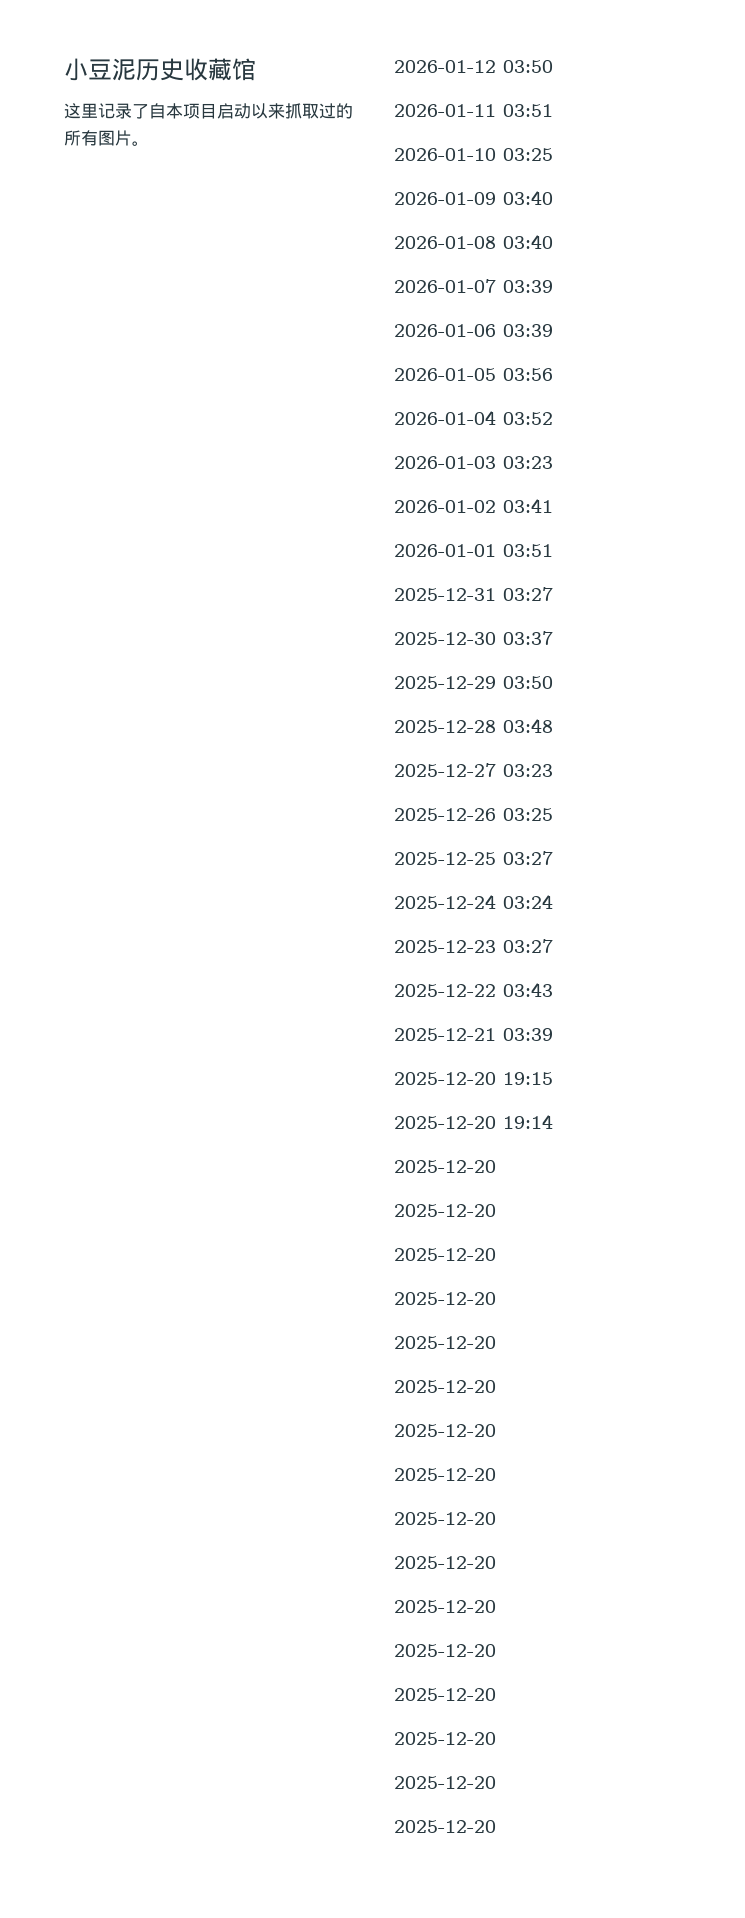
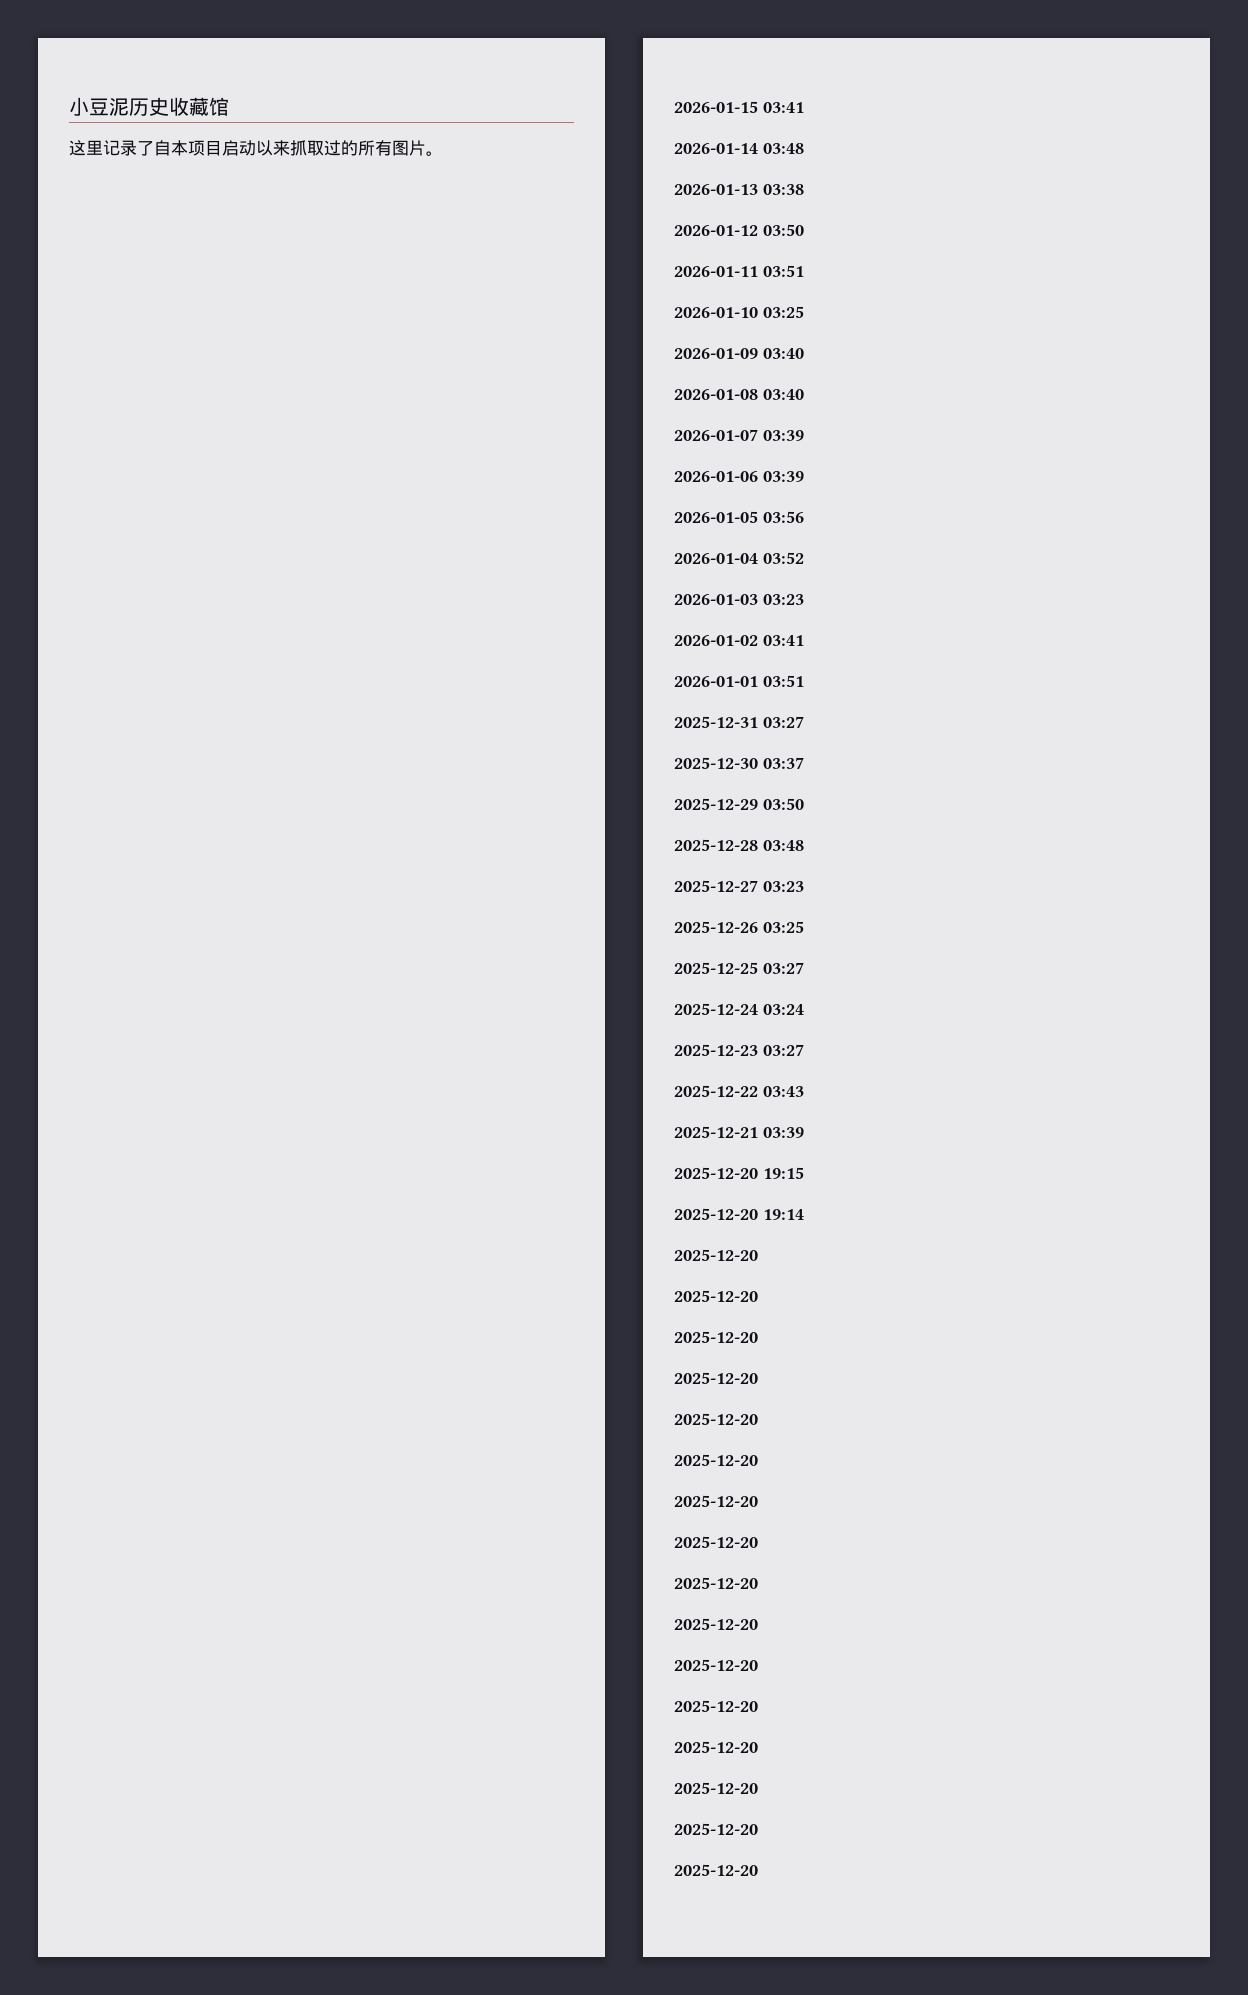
(149, 143) none -> [674,101,804,113] [674,143,804,154] [674,184,804,195] // 2026-01-15 03:41 // 2026-01-14 03:48 // 2026-01-13 03:38

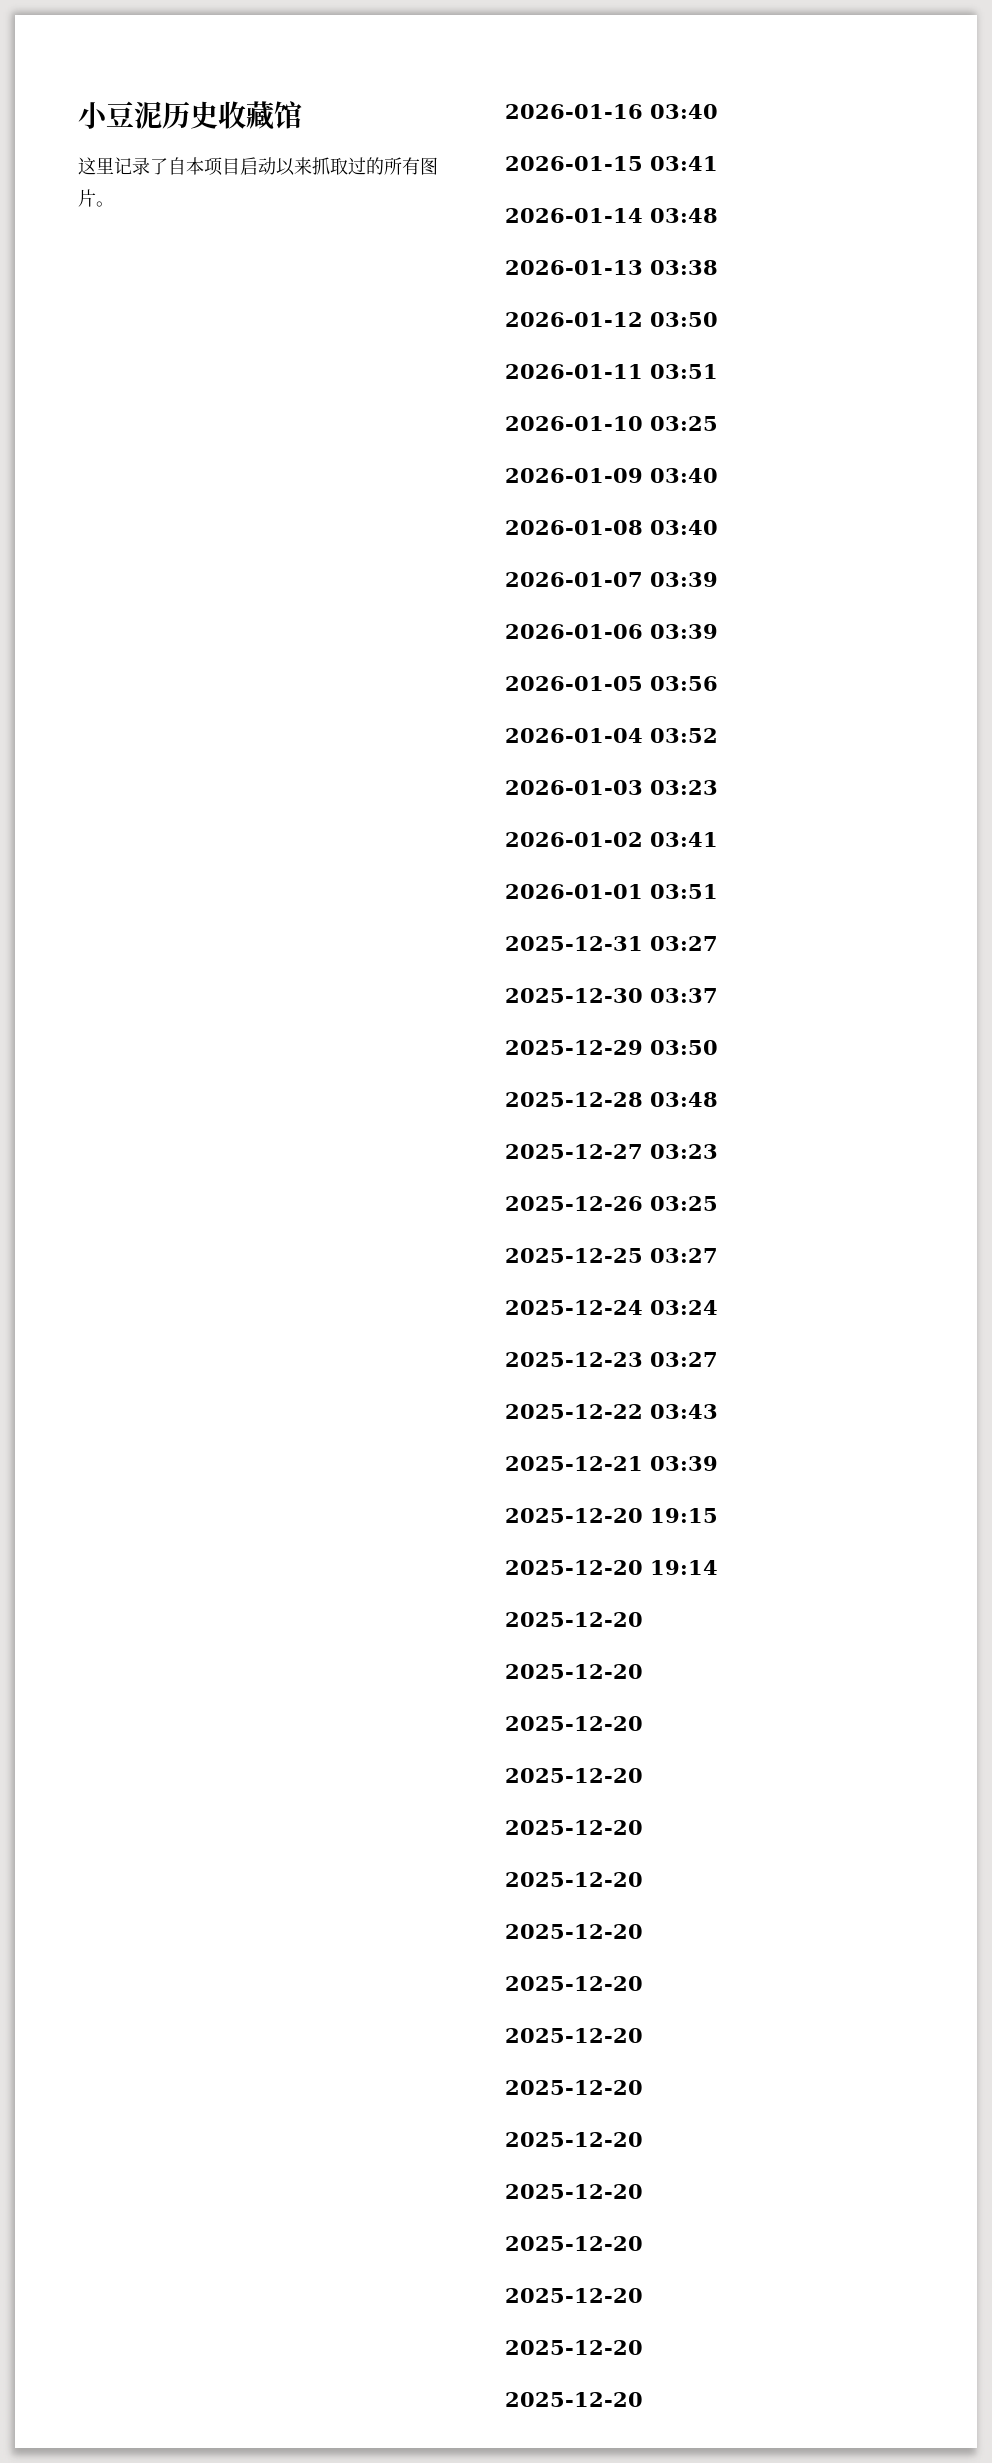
(443, 153) none -> [505,104,718,119] // 2026-01-16 03:40

